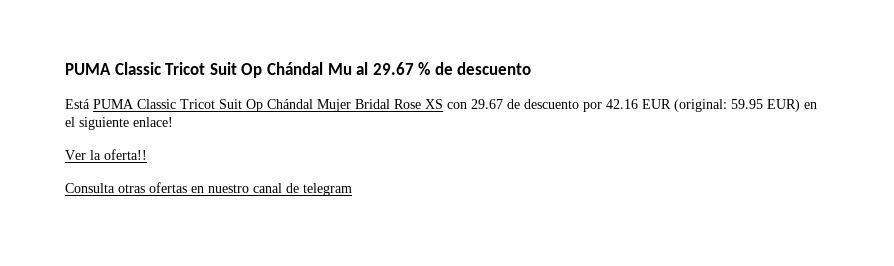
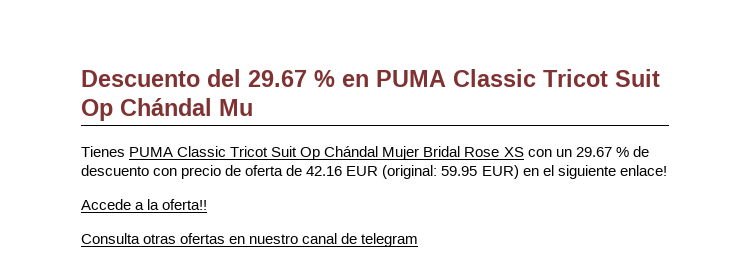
(65, 69) none -> [81,69,369,87] Descuento del 29.67 % en
[356,62,532,75] [65,99,90,109] al 29.67 % de descuento // Está -> [81,146,125,157] // Tienes
[471,99,602,112] 29.67 de descuento por -> [555,146,649,157] [81,165,303,179] un 29.67 % de descuento con precio de oferta de
[65,150,86,160] Ver -> [81,199,145,210] Accede a

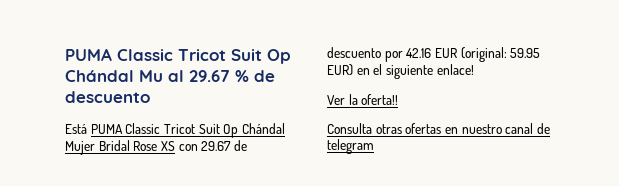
[81,69,369,87] Descuento del 29.67 % en -> (65, 54) none
[81,146,125,157] // Tienes -> [168,70,275,82] [65,91,150,103] [65,124,87,134] al 29.67 % de descuento // Está
[555,146,649,157] [81,165,303,179] un 29.67 % de descuento con precio de oferta de -> [201,140,247,151] [327,47,403,62] 29.67 de descuento por
[81,199,145,210] Accede a -> [327,95,345,105] Ver

